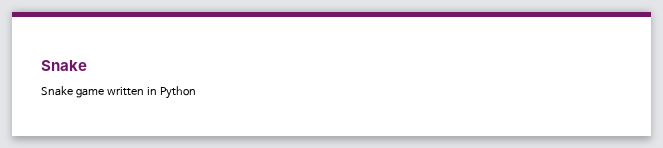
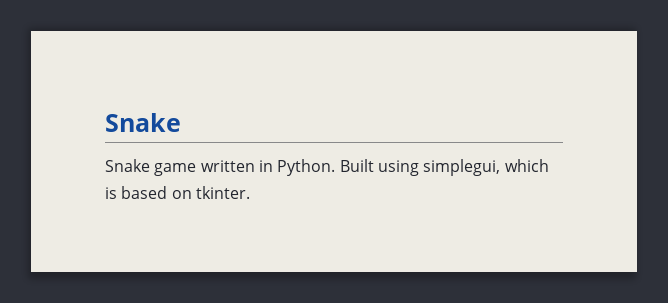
[159,86,196,99] Python -> [277,159,549,176] [105,186,250,199] Python. Built using simplegui, which is based on tkinter.

